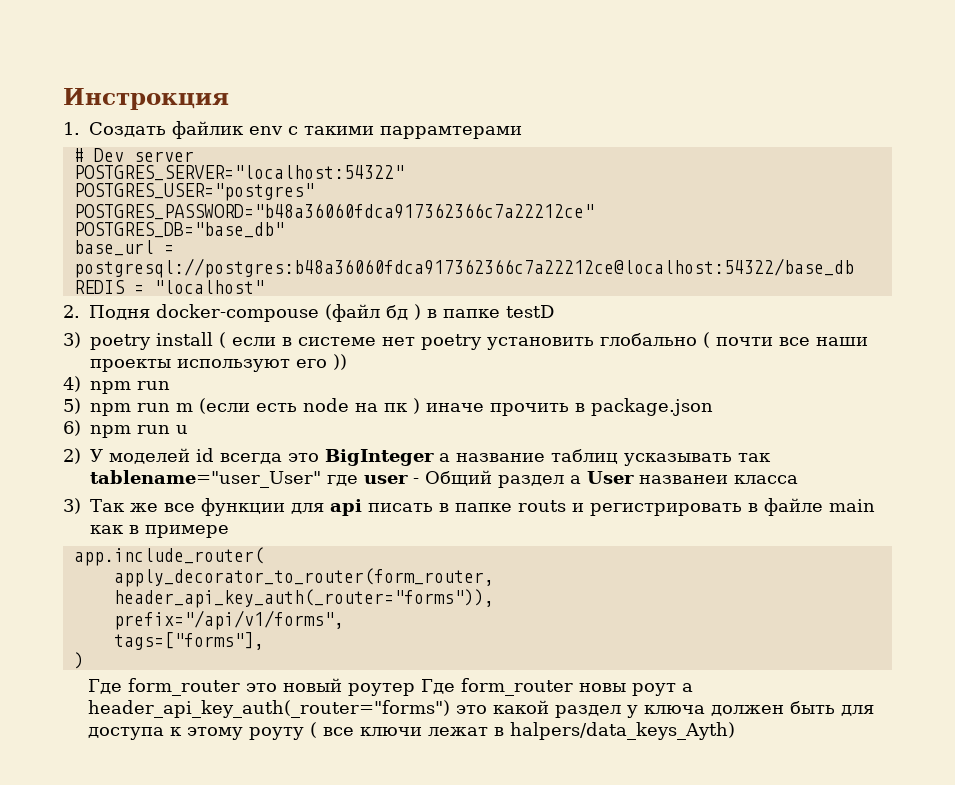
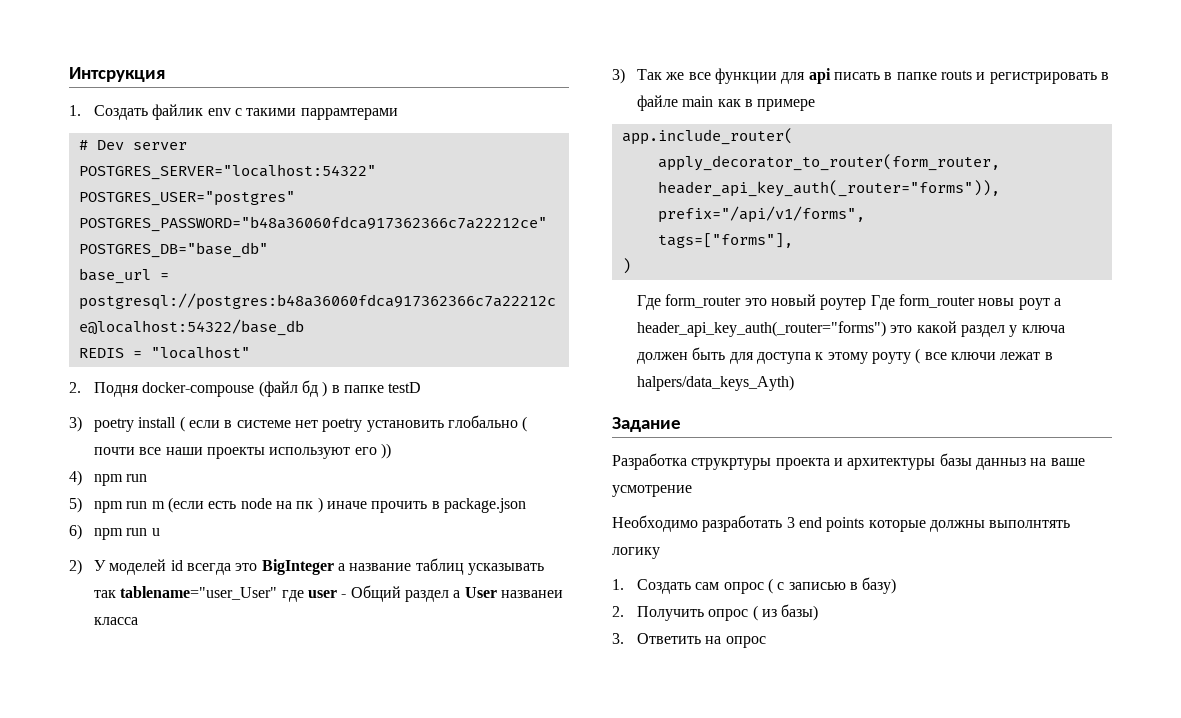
[63,88,229,110] Инстрокция -> [69,67,165,82] Интсрукция
(735, 731) none -> [612,417,681,432] [612,453,1085,470] [612,485,692,497] [612,515,1071,532] [612,547,660,559] [612,577,897,594] [612,604,819,621] [612,633,766,648] // Задание // Разработка струкртуры проекта и архитектуры базы данныз на ваше усмотрение // Необходимо разработать 3 end points которые должны выполнтять логику // 1. Создать сам опрос ( с записью в базу) // 2. Получить опрос ( из базы) // 3. Ответить на опрос

